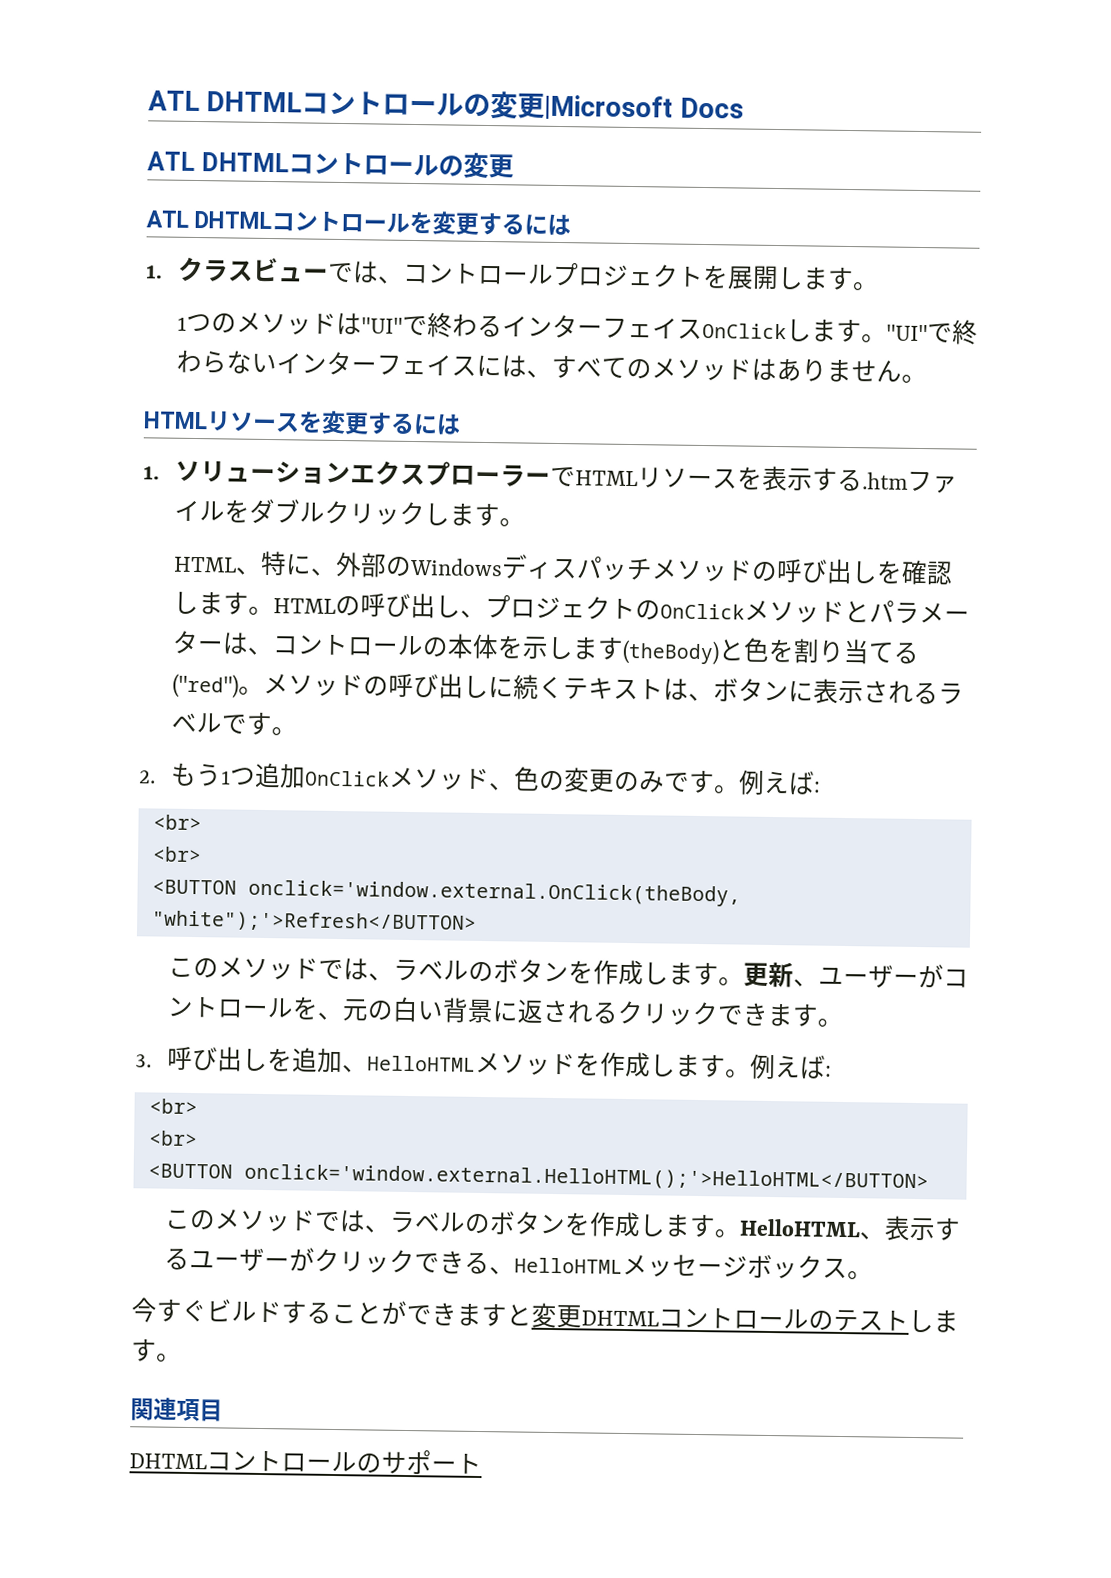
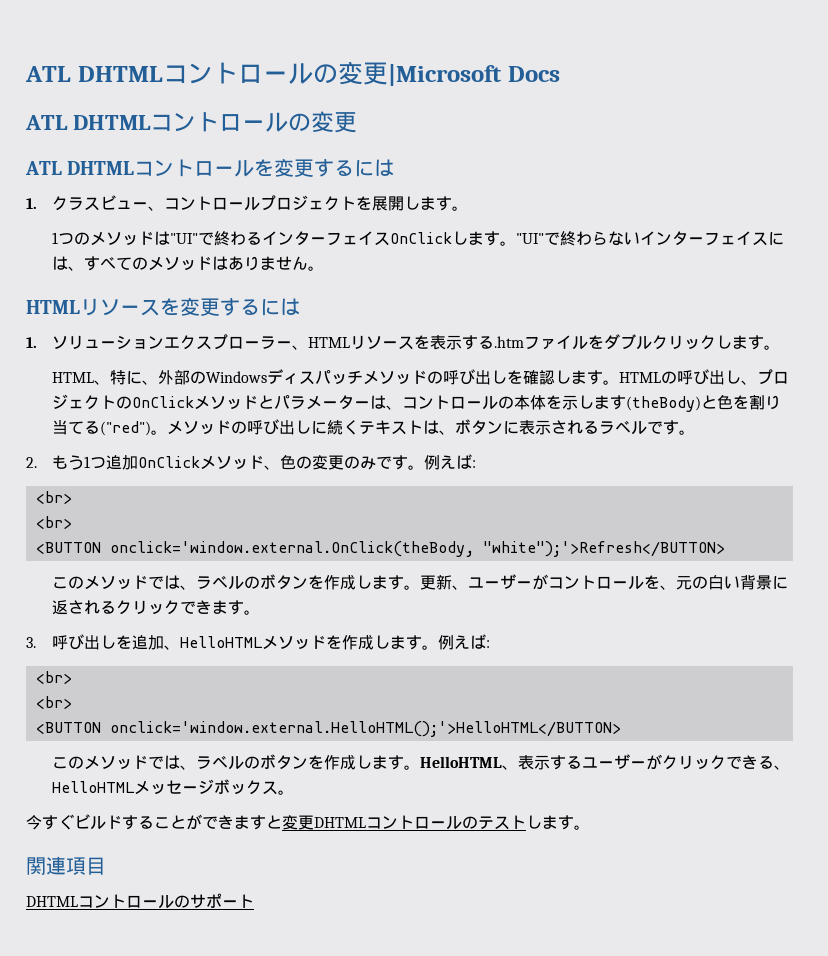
[326,261,379,284] では -> (148, 205) none
[549,466,576,488] で -> [291,345,308,350] 、

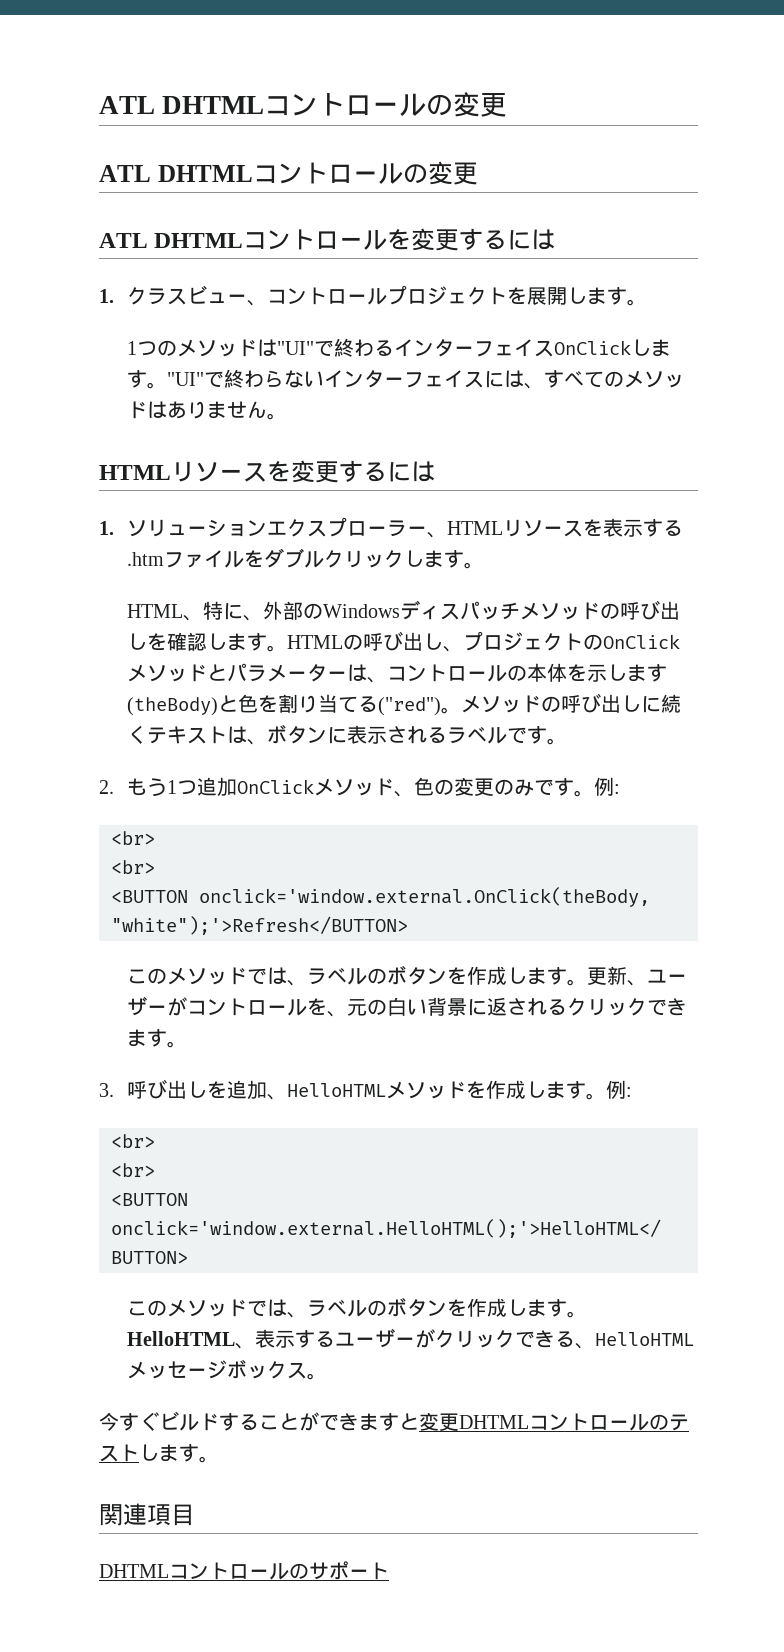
[25,61,560,86] ATL DHTMLコントロールの変更|Microsoft Docs -> [99,92,508,117] ATL DHTMLコントロールの変更
[439,454,472,469] えば -> (615, 786) none
[453,634,486,649] えば -> (627, 1089) none

